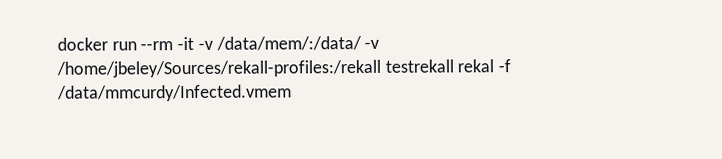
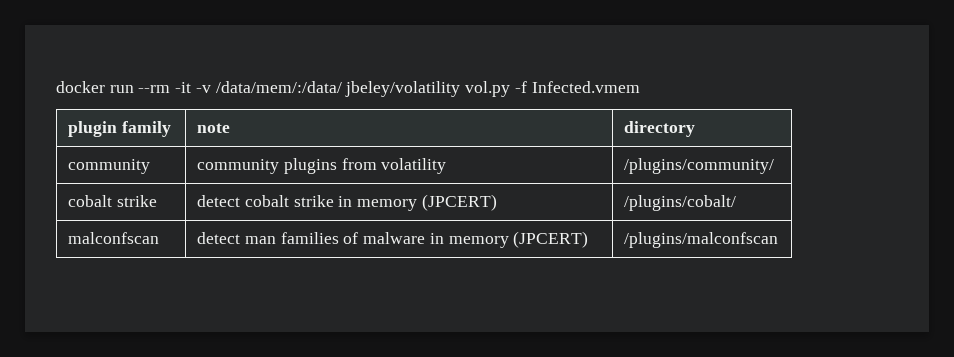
[364,39,380,49] [56,59,512,78] [57,84,292,102] -v /home/jbeley/Sources/rekall-profiles:/rekall testrekall rekal -f /data/mmcurdy/Infected.vmem -> [345,81,640,97] [68,121,172,137] [197,123,231,133] [624,121,696,137] [68,159,151,174] [197,158,447,174] [624,158,775,174] [68,195,158,207] [197,194,497,211] [624,195,737,211] [68,232,160,244] [197,231,589,248] [624,232,779,248] jbeley/volatility vol.py -f Infected.vmem // plugin family | note | directory // community | community plugins from volatility | /plugins/community/ // cobalt strike | detect cobalt strike in memory (JPCERT) | /plugins/cobalt/ // malconfscan | detect man families of malware in memory (JPCERT) | /plugins/malconfscan

